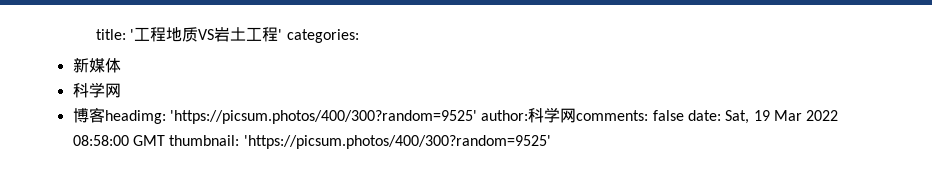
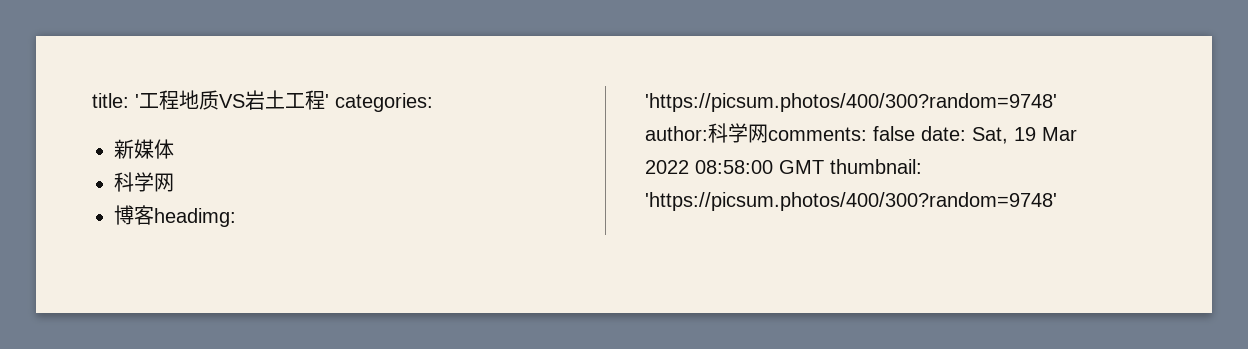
[169,110,477,124] 'https://picsum.photos/400/300?random=9525' -> [645,93,1057,112] 'https://picsum.photos/400/300?random=9748'
[243,135,551,149] 'https://picsum.photos/400/300?random=9525' -> [645,192,1057,211] 'https://picsum.photos/400/300?random=9748'

